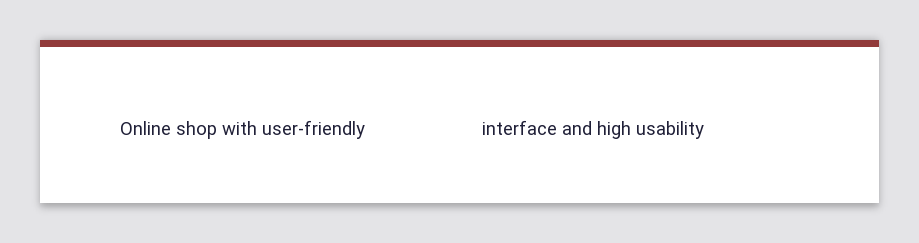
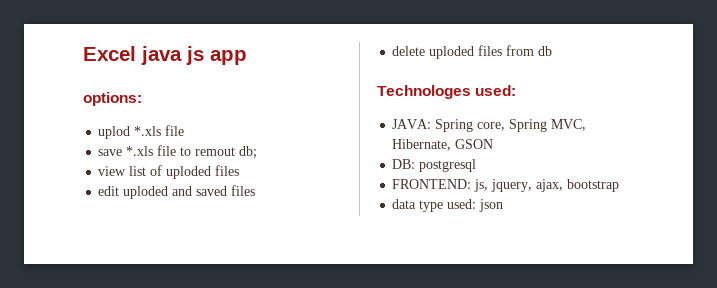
[120,120,704,139] Online shop with user-friendly interface and high usability -> [83,46,247,65] [83,92,142,106] [98,125,185,139] [98,145,258,159] [98,165,240,179] [98,185,256,199] [392,45,553,59] [377,85,517,99] [392,119,587,132] [392,139,494,151] [392,159,477,172] [392,179,620,192] [392,199,504,212] Excel java js app // options: // uplod *.xls file // save *.xls file to remout db; // view list of uploded files // edit uploded and saved files // delete uploded files from db // Technologes used: // JAVA: Spring core, Spring MVC, Hibernate, GSON // DB: postgresql // FRONTEND: js, jquery, ajax, bootstrap // data type used: json

